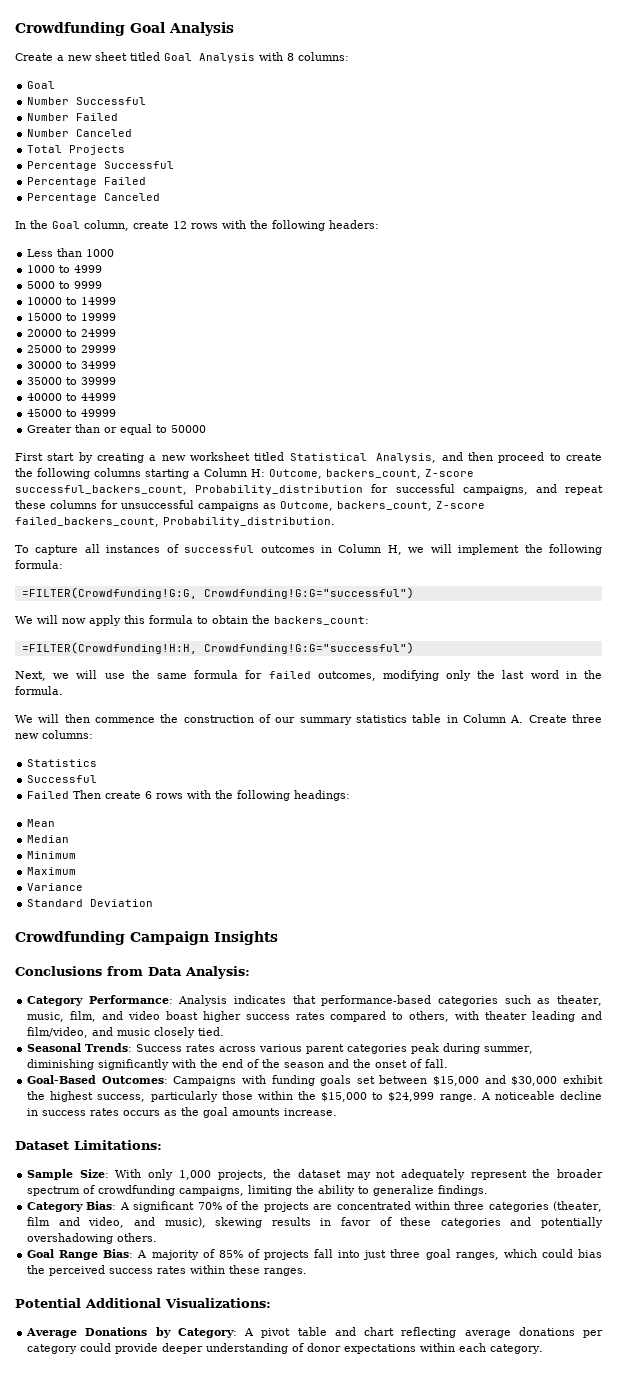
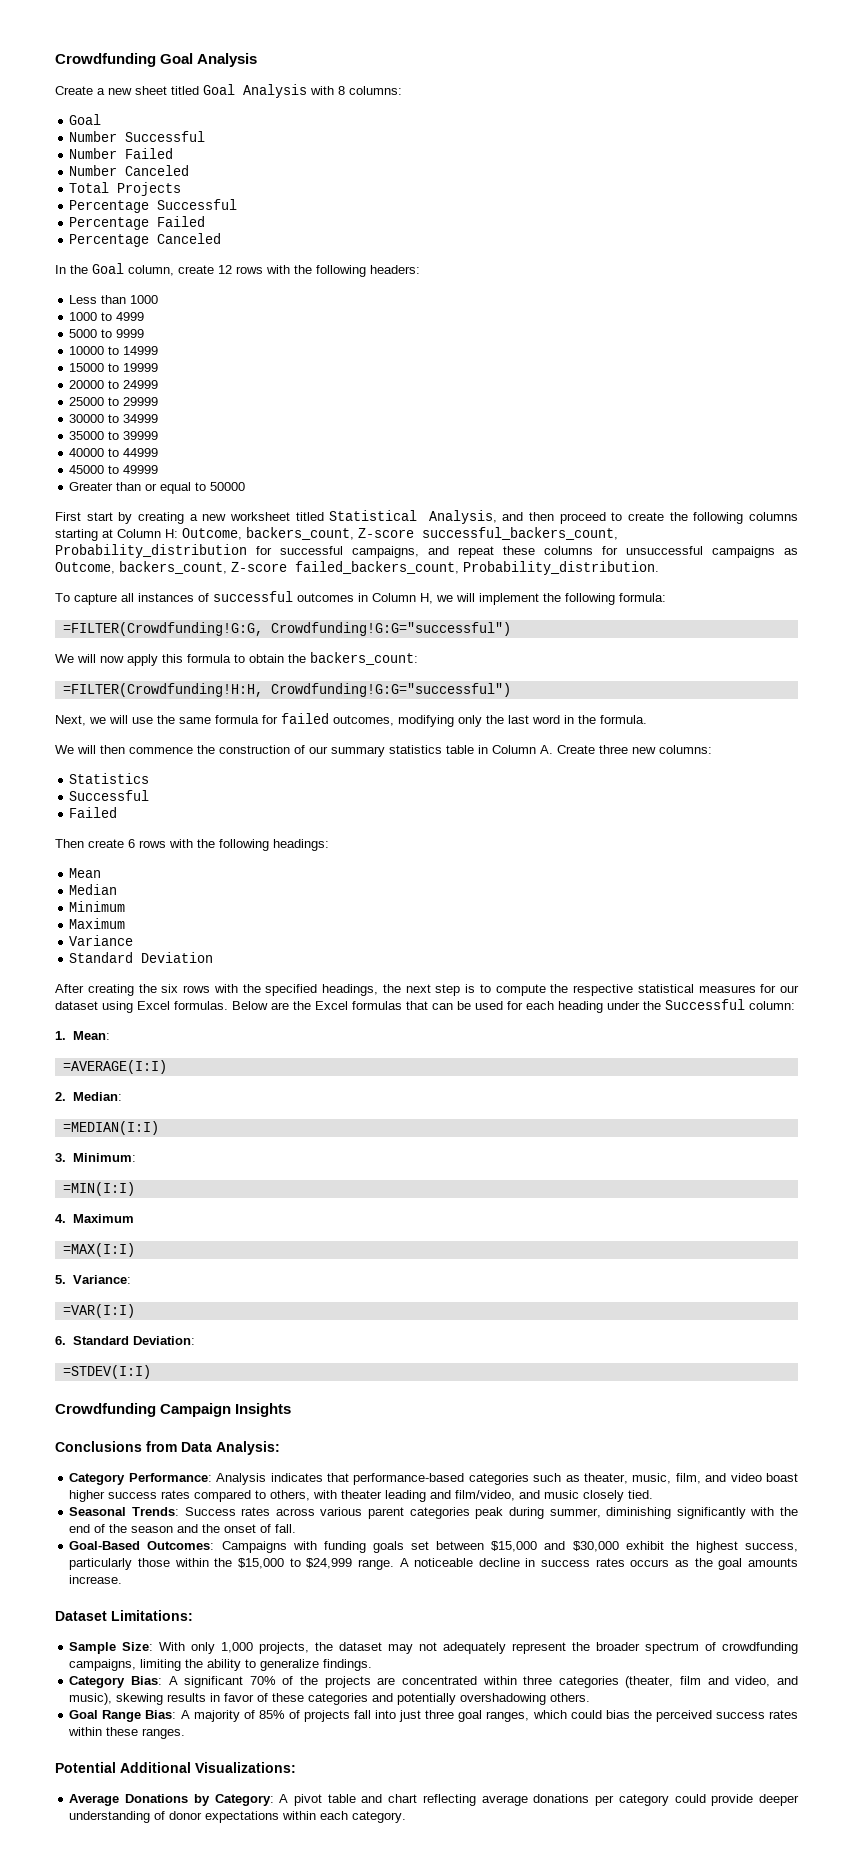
[193,471,200,477] a -> [102,529,113,538] at
(70, 795) none -> (118, 812) //
(154, 903) none -> [55,984,799,996] [55,999,795,1013] [55,1031,110,1040] [62,1060,167,1074] [55,1092,122,1101] [62,1121,159,1135] [55,1153,136,1162] [62,1182,135,1196] [55,1214,134,1223] [62,1243,135,1257] [55,1275,131,1284] [62,1304,135,1318] [55,1336,195,1345] [62,1365,151,1379] // After creating the six rows with the specified headings, the next step is to compute the respective statistical measures for our dataset using Excel formulas. Below are the Excel formulas that can be used for each heading under the Successful column: // 1. Mean: // =AVERAGE(I:I) // 2. Median: // =MEDIAN(I:I) // 3. Minimum: // =MIN(I:I) // 4. Maximum // =MAX(I:I) // 5. Variance: // =VAR(I:I) // 6. Standard Deviation: // =STDEV(I:I)

